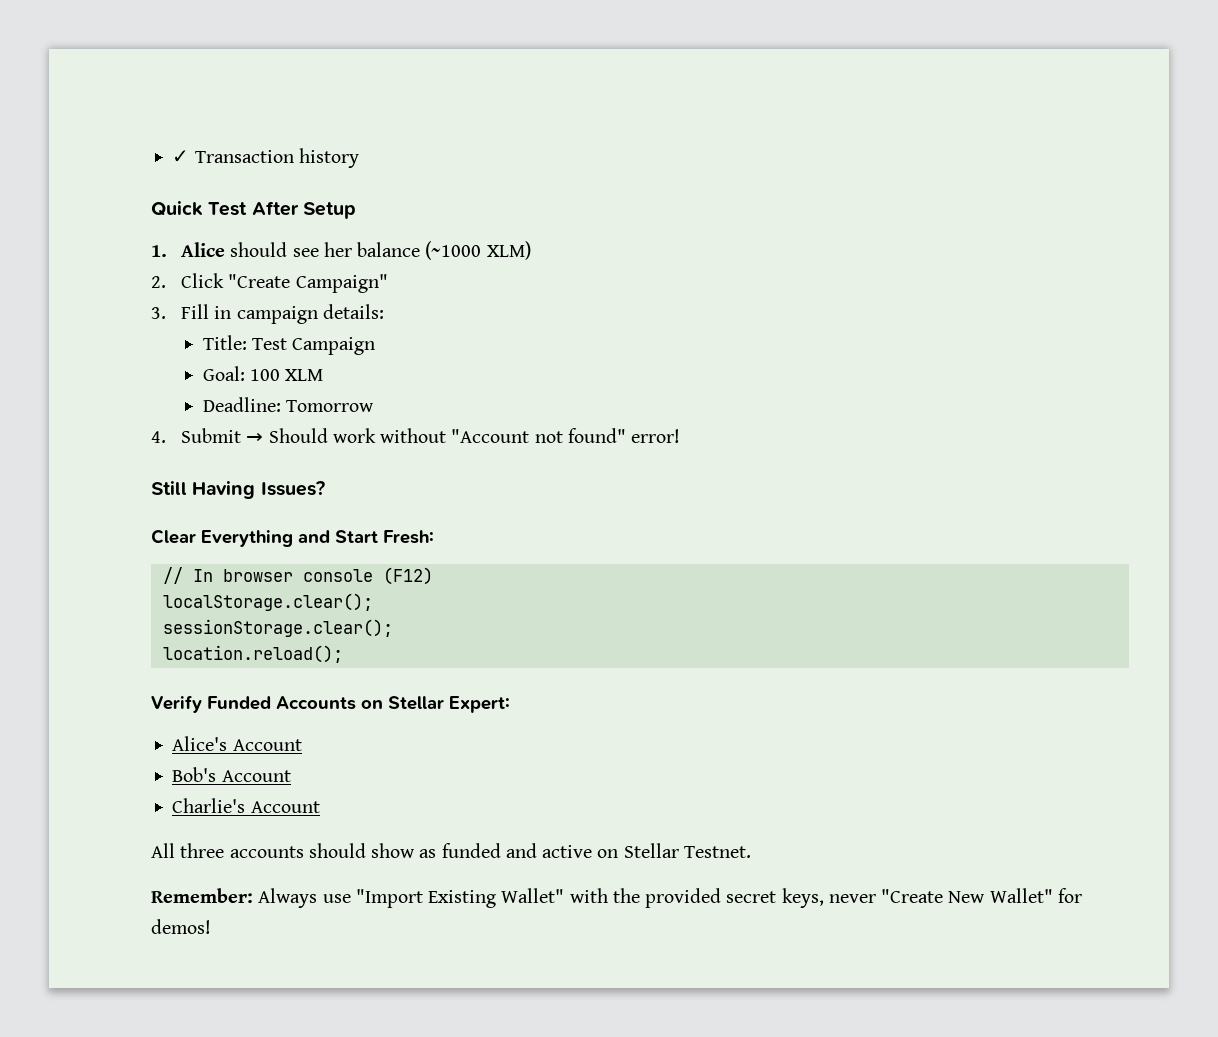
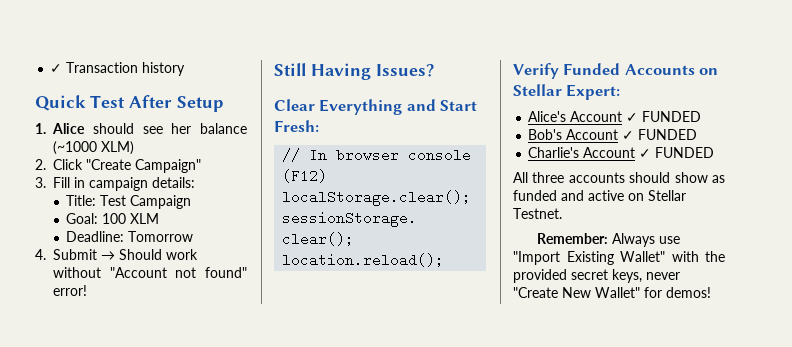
(302, 745) none -> [626,111,702,122] ✓ FUNDED
(291, 776) none -> [622,129,698,140] ✓ FUNDED
(320, 807) none -> [639,147,715,158] ✓ FUNDED

